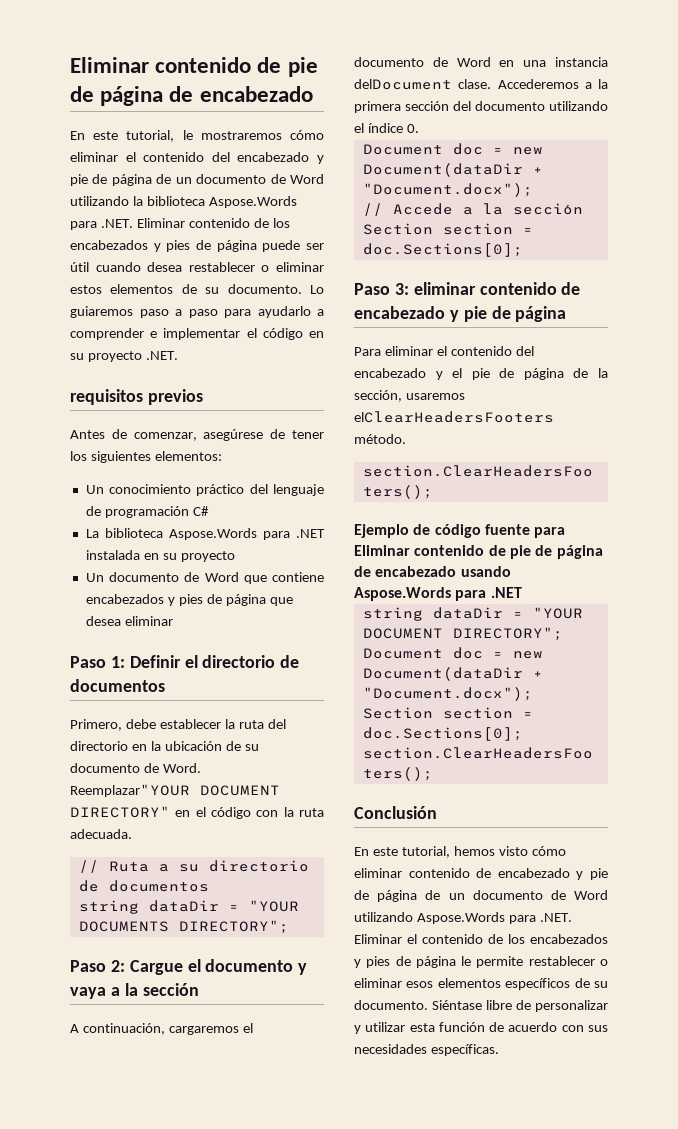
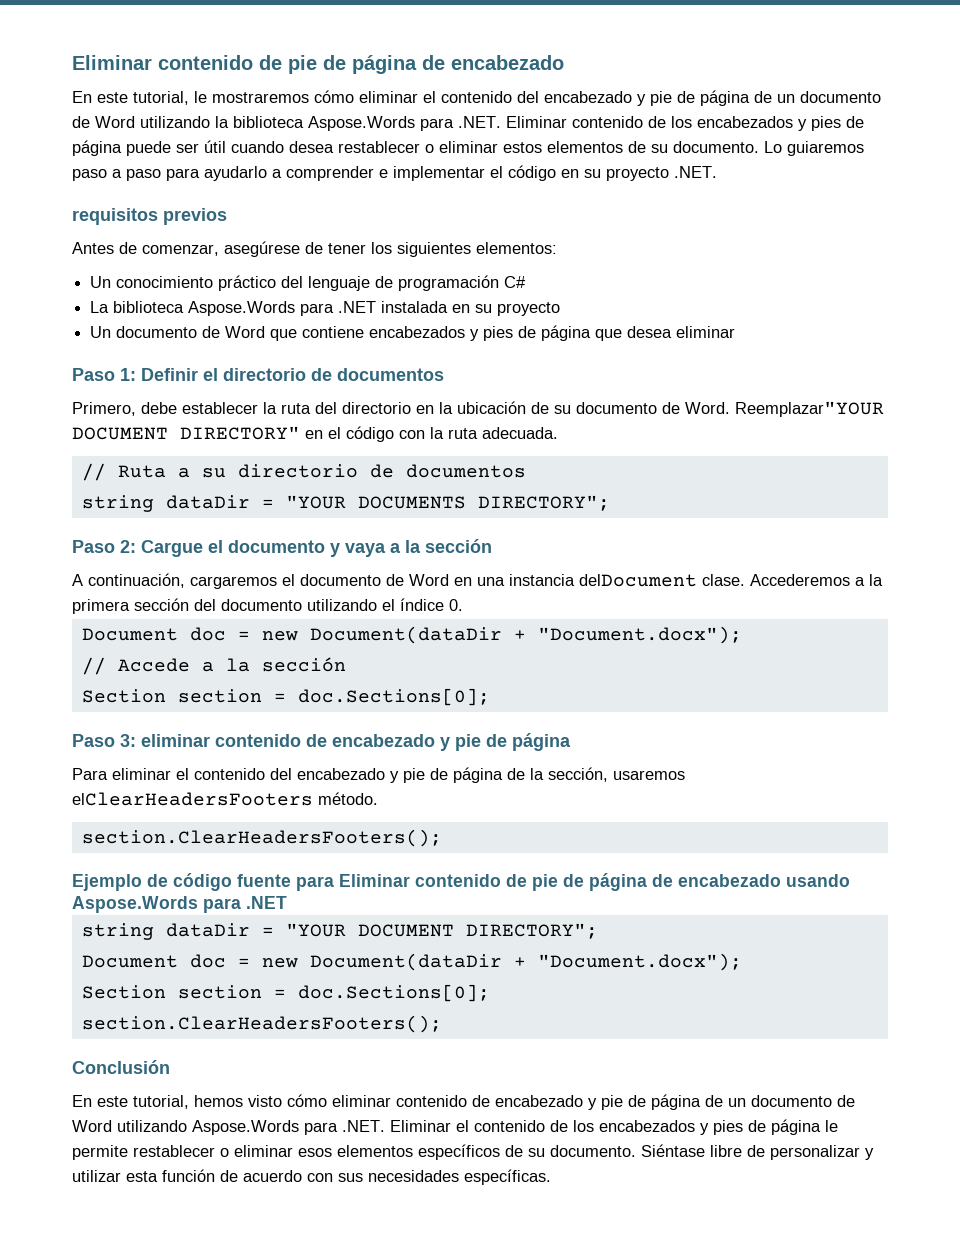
[452,368,463,378] el -> (399, 777) none

